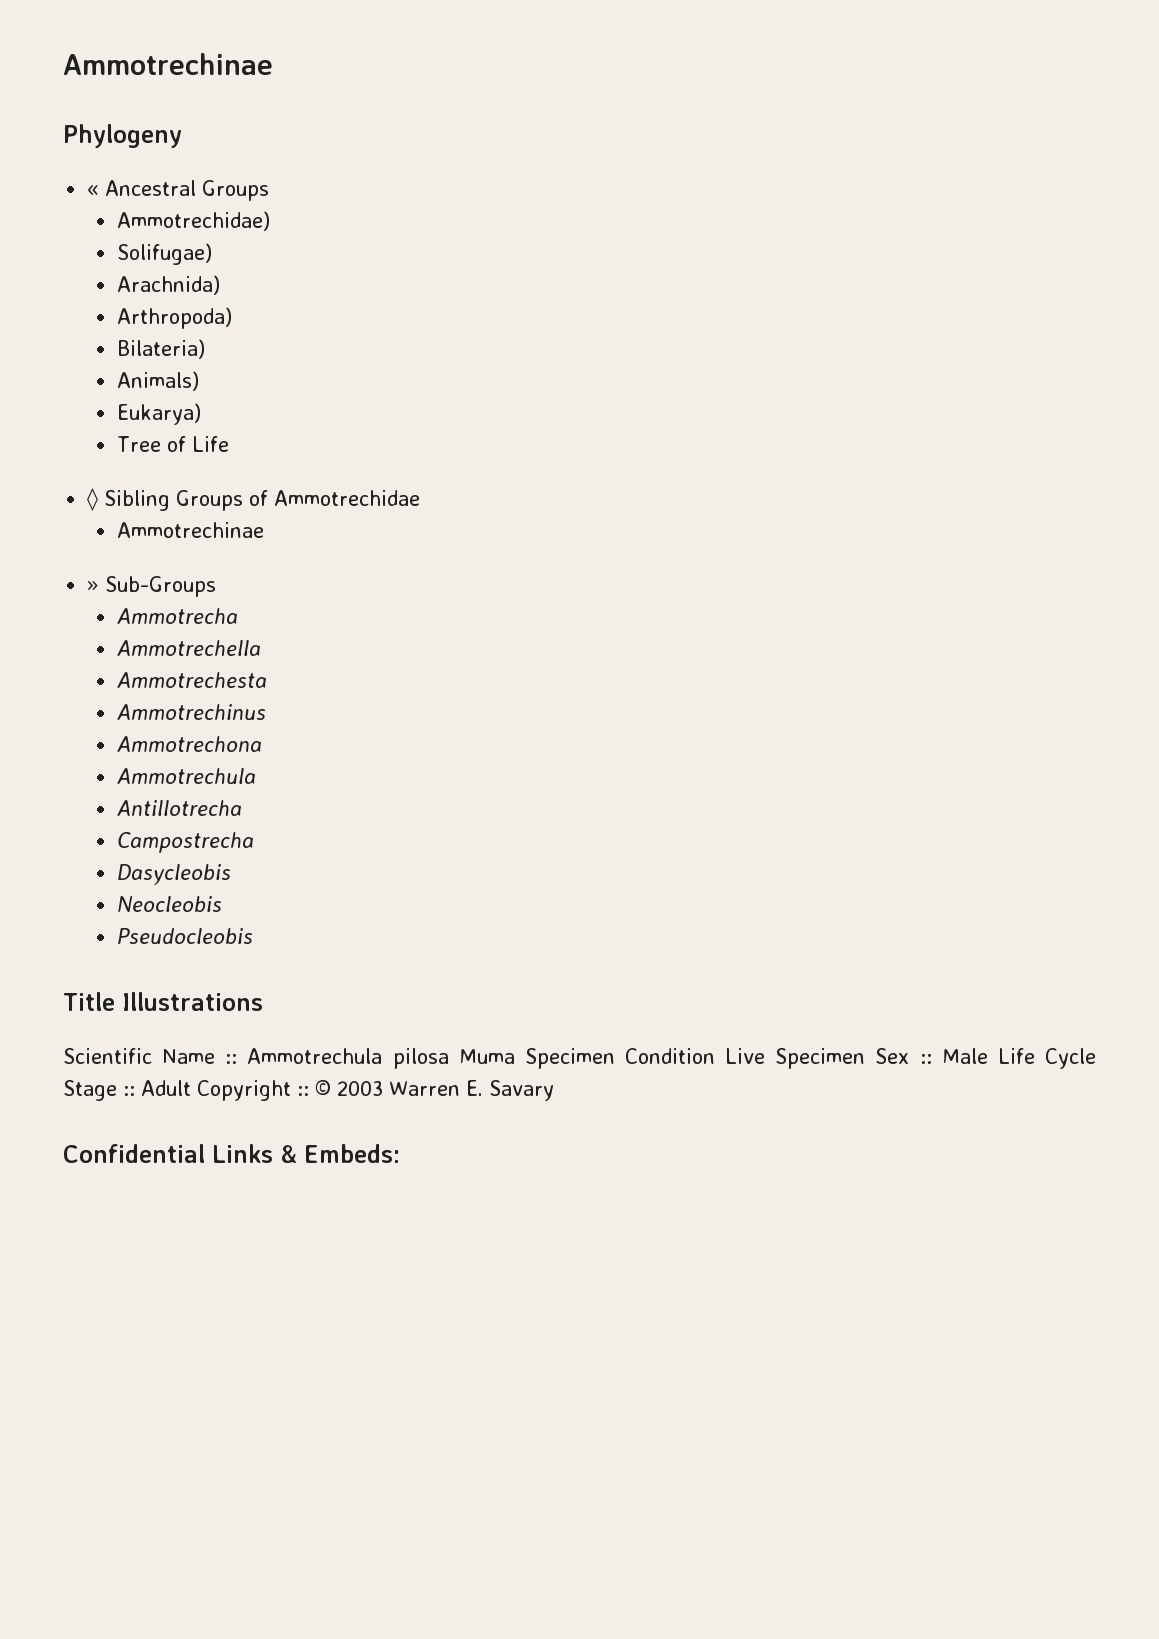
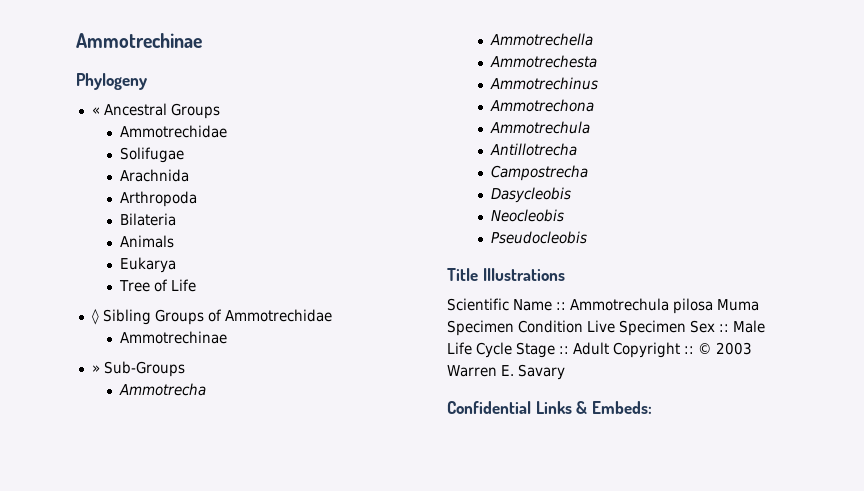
[116,211,270,231] [116,243,212,265] [116,275,220,295] [116,307,232,329] [116,339,205,359] [116,371,199,391] [116,403,201,425] Ammotrechidae) // Solifugae) // Arachnida) // Arthropoda) // Bilateria) // Animals) // Eukarya) -> [119,125,227,138] [119,147,184,163] [119,169,189,182] [119,191,197,207] [119,213,176,226] [119,235,174,248] [119,257,176,273] Ammotrechidae // Solifugae // Arachnida // Arthropoda // Bilateria // Animals // Eukarya

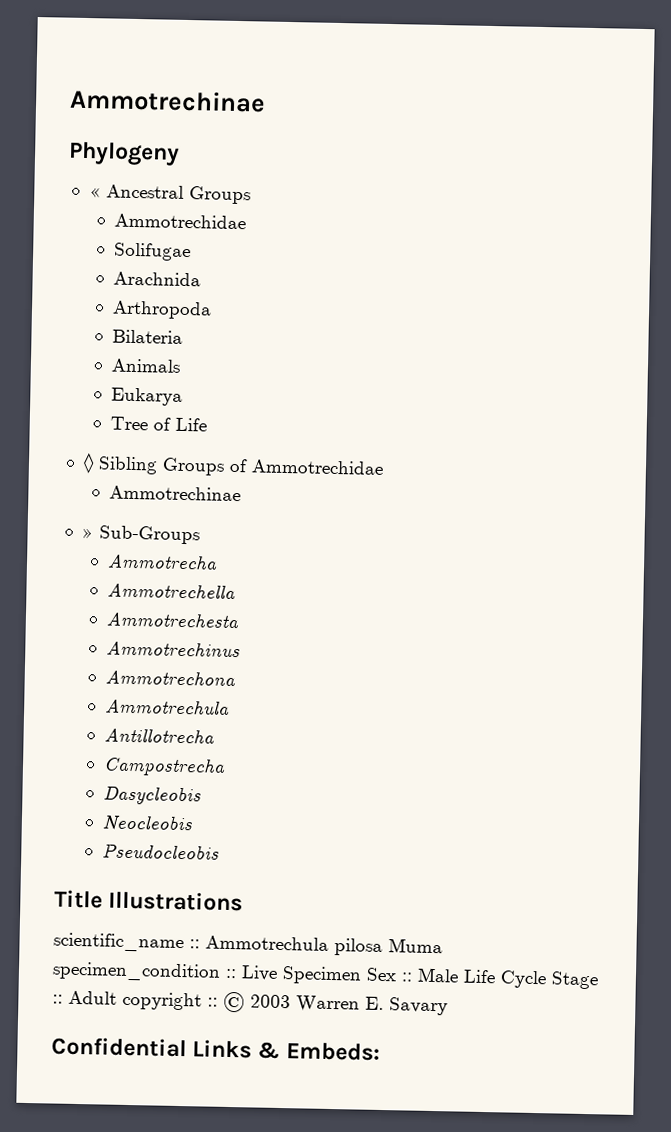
[447,298,552,311] Scientific Name -> [53,932,184,953] scientific_name
[447,320,583,336] Specimen Condition -> [52,961,237,982] specimen_condition ::
[613,342,680,358] Copyright -> [122,991,202,1011] copyright

